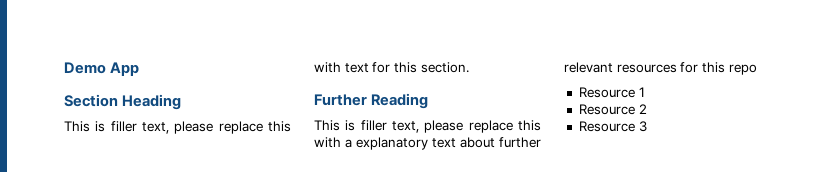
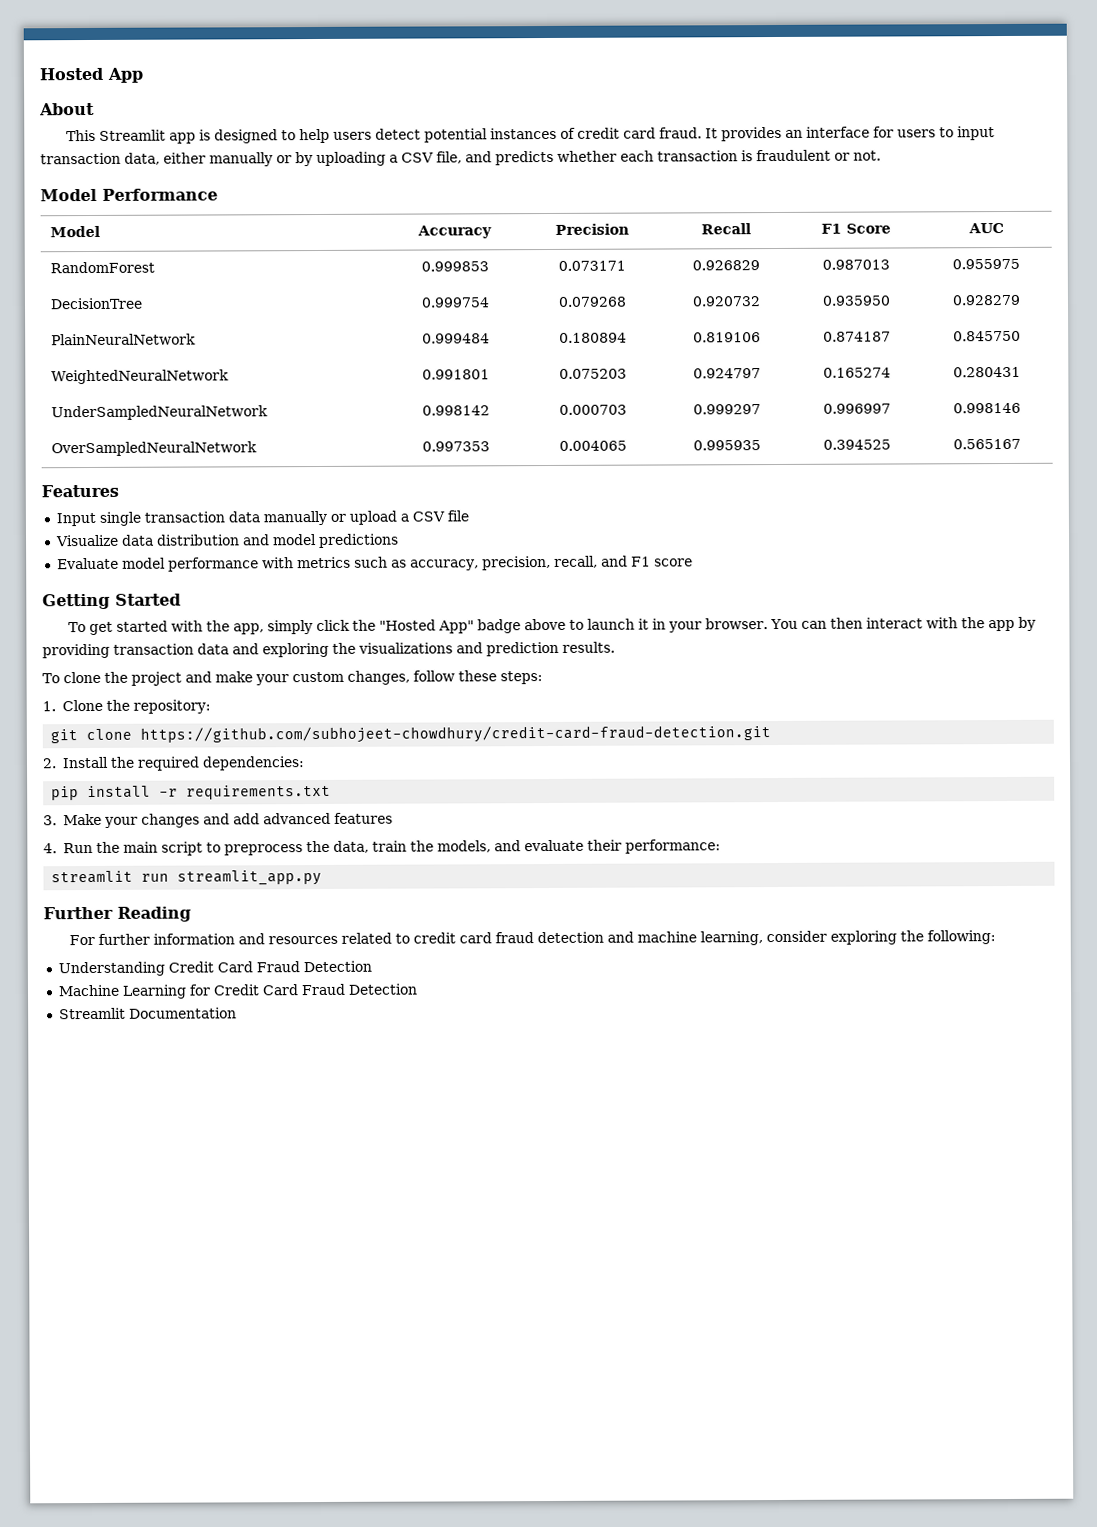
[64,62,106,74] Demo -> [39,67,104,81] Hosted
[64,94,182,110] [64,121,291,134] [314,62,469,73] [314,93,429,109] [314,120,541,133] [314,137,541,150] [564,62,757,75] [578,87,645,98] [578,104,647,115] [578,121,647,132] Section Heading // This is filler text, please replace this with text for this section. // Further Reading // This is filler text, please replace this with a explanatory text about further relevant resources for this repo // Resource 1 // Resource 2 // Resource 3 -> [39,102,95,116] [65,126,995,144] [40,149,881,167] [40,188,218,202] [50,225,101,238] [417,225,492,239] [555,223,629,235] [700,223,751,235] [820,223,891,234] [967,223,1004,234] [50,261,156,274] [420,261,489,272] [558,260,626,271] [691,260,760,271] [821,259,890,270] [952,258,1021,270] [50,297,144,310] [420,297,490,308] [558,296,627,307] [691,296,761,307] [821,295,891,306] [952,294,1022,306] [51,333,197,346] [421,333,490,344] [559,332,627,343] [692,332,761,343] [822,331,891,342] [953,330,1022,342] [51,369,230,385] [421,369,490,380] [559,368,627,379] [692,368,761,379] [822,367,891,378] [953,366,1022,378] [51,405,269,421] [421,405,490,416] [559,404,627,415] [692,404,761,415] [822,403,891,414] [953,402,1022,414] [51,441,258,457] [421,441,490,452] [559,440,627,451] [692,440,761,451] [822,439,891,450] [953,438,1022,450] [41,484,119,498] [55,510,469,527] [54,533,399,549] [56,555,693,572] [42,593,181,610] [67,616,1036,636] [42,641,615,659] [42,670,543,686] [42,699,211,714] [50,725,772,744] [42,756,305,771] [51,784,332,801] [43,812,393,828] [43,839,721,856] [51,869,323,886] [43,906,191,922] [68,930,996,946] [57,960,372,977] [57,983,418,999] [58,1007,237,1020] About // This Streamlit app is designed to help users detect potential instances of credit card fraud. It provides an interface for users to input transaction data, either manually or by uploading a CSV file, and predicts whether each transaction is fraudulent or not. // Model Performance // Model | Accuracy | Precision | Recall | F1 Score | AUC // RandomForest | 0.999853 | 0.073171 | 0.926829 | 0.987013 | 0.955975 // DecisionTree | 0.999754 | 0.079268 | 0.920732 | 0.935950 | 0.928279 // PlainNeuralNetwork | 0.999484 | 0.180894 | 0.819106 | 0.874187 | 0.845750 // WeightedNeuralNetwork | 0.991801 | 0.075203 | 0.924797 | 0.165274 | 0.280431 // UnderSampledNeuralNetwork | 0.998142 | 0.000703 | 0.999297 | 0.996997 | 0.998146 // OverSampledNeuralNetwork | 0.997353 | 0.004065 | 0.995935 | 0.394525 | 0.565167 // Features // Input single transaction data manually or upload a CSV file // Visualize data distribution and model predictions // Evaluate model performance with metrics such as accuracy, precision, recall, and F1 score // Getting Started // To get started with the app, simply click the "Hosted App" badge above to launch it in your browser. You can then interact with the app by providing transaction data and exploring the visualizations and prediction results. // To clone the project and make your custom changes, follow these steps: // 1. Clone the repository: // git clone https://github.com/subhojeet-chowdhury/credit-card-fraud-detection.git // 2. Install the required dependencies: // pip install -r requirements.txt // 3. Make your changes and add advanced features // 4. Run the main script to preprocess the data, train the models, and evaluate their performance: // streamlit run streamlit_app.py // Further Reading // For further information and resources related to credit card fraud detection and machine learning, consider exploring the following: // Understanding Credit Card Fraud Detection // Machine Learning for Credit Card Fraud Detection // Streamlit Documentation

